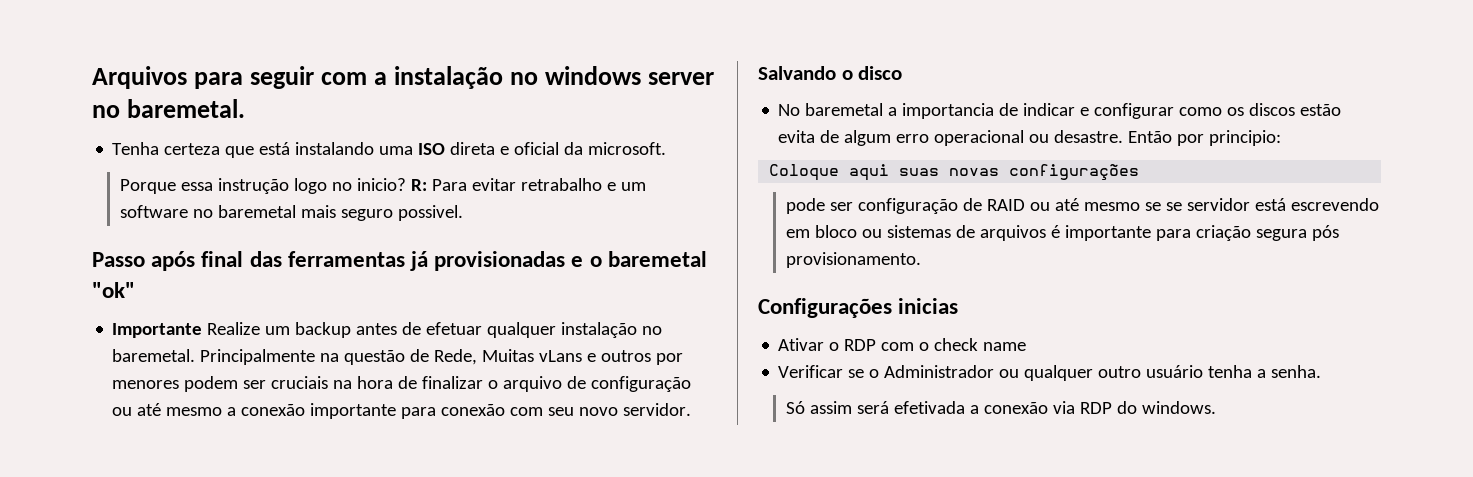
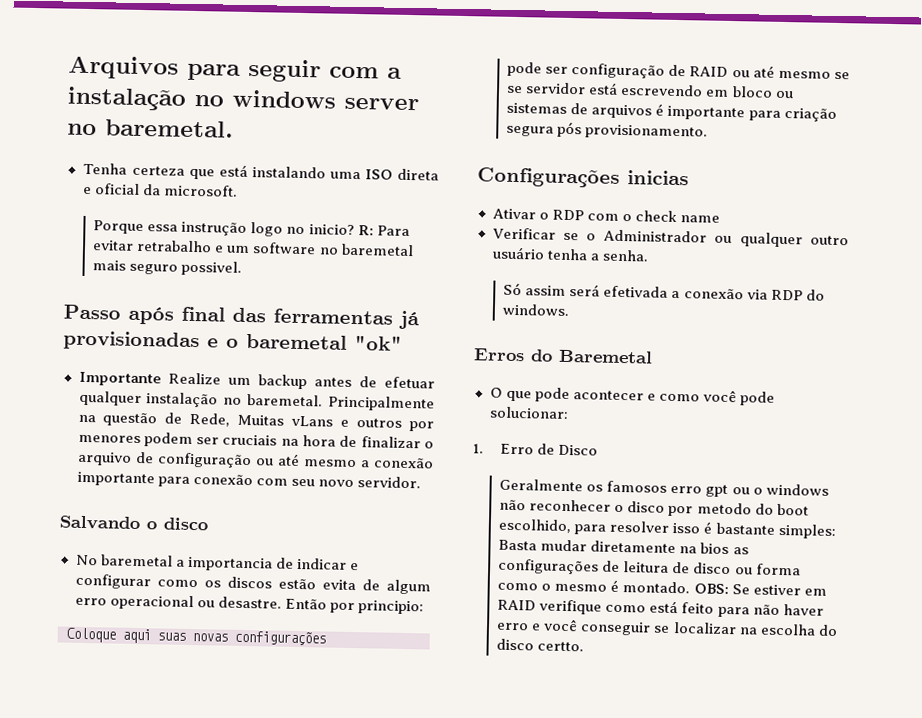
(1217, 407) none -> [473,348,653,364] [489,387,775,406] [488,406,569,420] [472,443,599,456] [499,478,829,498] [499,499,809,517] [498,518,836,540] [498,539,749,555] [498,558,801,576] [497,579,827,596] [497,599,824,618] [496,618,838,637] [496,638,585,652] // Erros do Baremetal // O que pode acontecer e como você pode solucionar: // 1. Erro de Disco // Geralmente os famosos erro gpt ou o windows não reconhecer o disco por metodo do boot escolhido, para resolver isso é bastante simples: Basta mudar diretamente na bios as configurações de leitura de disco ou forma como o mesmo é montado. OBS: Se estiver em RAID verifique como está feito para não haver erro e você conseguir se localizar na escolha do disco certto.

